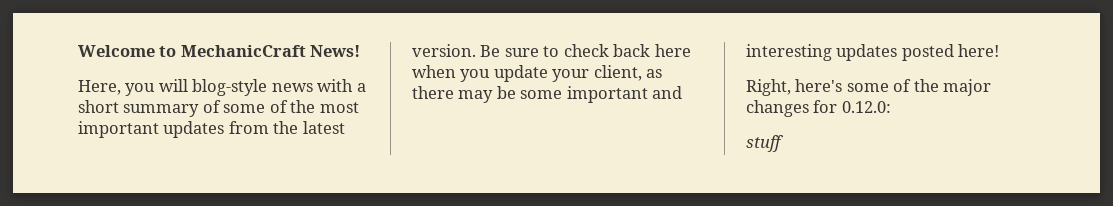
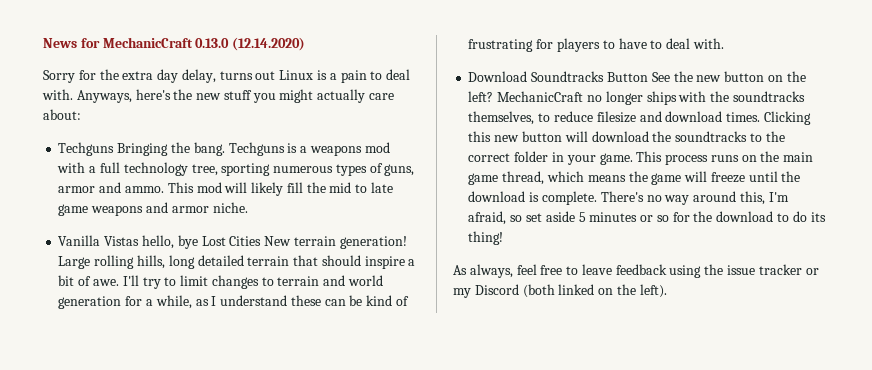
[78,45,361,57] [78,79,366,96] [78,100,359,117] [78,121,345,138] [412,44,691,57] [412,65,663,82] [412,86,683,103] [746,44,1000,61] [746,79,992,96] [746,100,891,117] [746,135,784,152] Welcome to MechanicCraft News! // Here, you will blog-style news with a short summary of some of the most important updates from the latest version. Be sure to check back here when you update your client, as there may be some important and interesting updates posted here! // Right, here's some of the major changes for 0.12.0: // stuff -> [43,37,306,51] [43,69,411,83] [42,89,395,103] [43,109,81,120] [58,142,390,156] [57,162,415,176] [58,182,393,196] [58,202,248,216] [58,235,407,249] [58,255,416,269] [58,275,383,289] [58,295,409,309] [468,38,724,52] [468,71,806,82] [468,91,805,105] [468,111,811,125] [468,131,785,142] [468,151,814,165] [468,171,801,185] [468,191,789,205] [468,211,826,225] [468,231,504,245] [453,264,819,278] [453,284,667,298] News for MechanicCraft 0.13.0 (12.14.2020) // Sorry for the extra day delay, turns out Linux is a pain to deal with. Anyways, here's the new stuff you might actually care about: // Techguns Bringing the bang. Techguns is a weapons mod with a full technology tree, sporting numerous types of guns, armor and ammo. This mod will likely fill the mid to late game weapons and armor niche. // Vanilla Vistas hello, bye Lost Cities New terrain generation! Large rolling hills, long detailed terrain that should inspire a bit of awe. I'll try to limit changes to terrain and world generation for a while, as I understand these can be kind of frustrating for players to have to deal with. // Download Soundtracks Button See the new button on the left? MechanicCraft no longer ships with the soundtracks themselves, to reduce filesize and download times. Clicking this new button will download the soundtracks to the correct folder in your game. This process runs on the main game thread, which means the game will freeze until the download is complete. There's no way around this, I'm afraid, so set aside 5 minutes or so for the download to do its thing! // As always, feel free to leave feedback using the issue tracker or my Discord (both linked on the left).

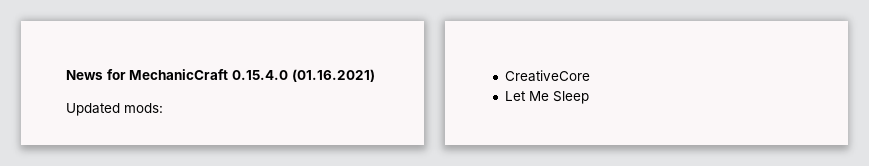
[195,37,306,51] [43,69,411,83] [42,89,395,103] [43,109,81,120] [58,142,390,156] [57,162,415,176] [58,182,393,196] [58,202,248,216] [58,235,407,249] [58,255,416,269] [58,275,383,289] [58,295,409,309] [468,38,724,52] [468,71,806,82] [468,91,805,105] [468,111,811,125] [468,131,785,142] [468,151,814,165] [468,171,801,185] [468,191,789,205] [468,211,826,225] [468,231,504,245] [453,264,819,278] [453,284,667,298] 0.13.0 (12.14.2020) // Sorry for the extra day delay, turns out Linux is a pain to deal with. Anyways, here's the new stuff you might actually care about: // Techguns Bringing the bang. Techguns is a weapons mod with a full technology tree, sporting numerous types of guns, armor and ammo. This mod will likely fill the mid to late game weapons and armor niche. // Vanilla Vistas hello, bye Lost Cities New terrain generation! Large rolling hills, long detailed terrain that should inspire a bit of awe. I'll try to limit changes to terrain and world generation for a while, as I understand these can be kind of frustrating for players to have to deal with. // Download Soundtracks Button See the new button on the left? MechanicCraft no longer ships with the soundtracks themselves, to reduce filesize and download times. Clicking this new button will download the soundtracks to the correct folder in your game. This process runs on the main game thread, which means the game will freeze until the download is complete. There's no way around this, I'm afraid, so set aside 5 minutes or so for the download to do its thing! // As always, feel free to leave feedback using the issue tracker or my Discord (both linked on the left). -> [231,69,375,82] [66,103,163,116] [504,70,590,82] [504,91,589,104] 0.15.4.0 (01.16.2021) // Updated mods: // CreativeCore // Let Me Sleep

